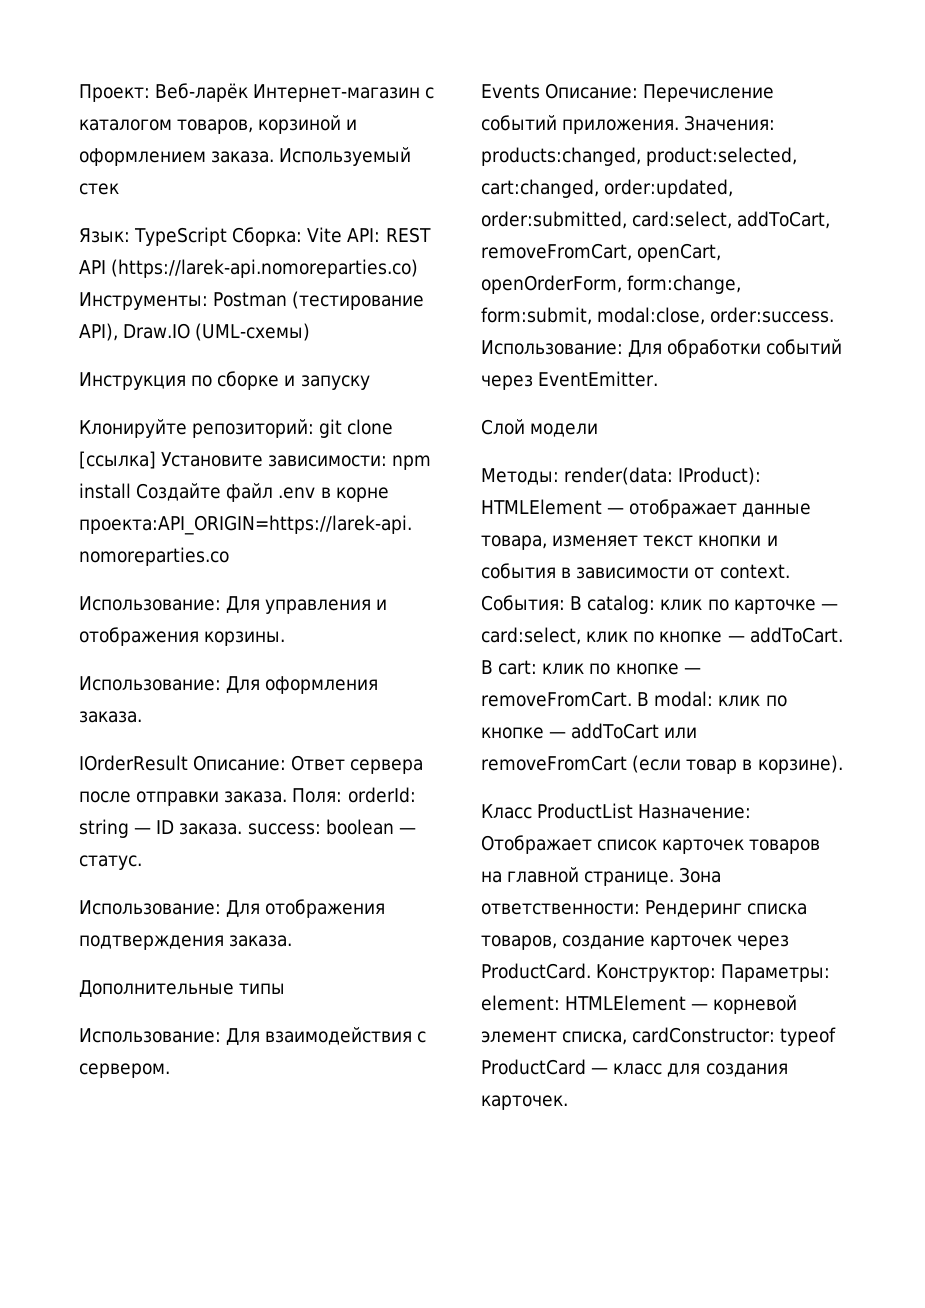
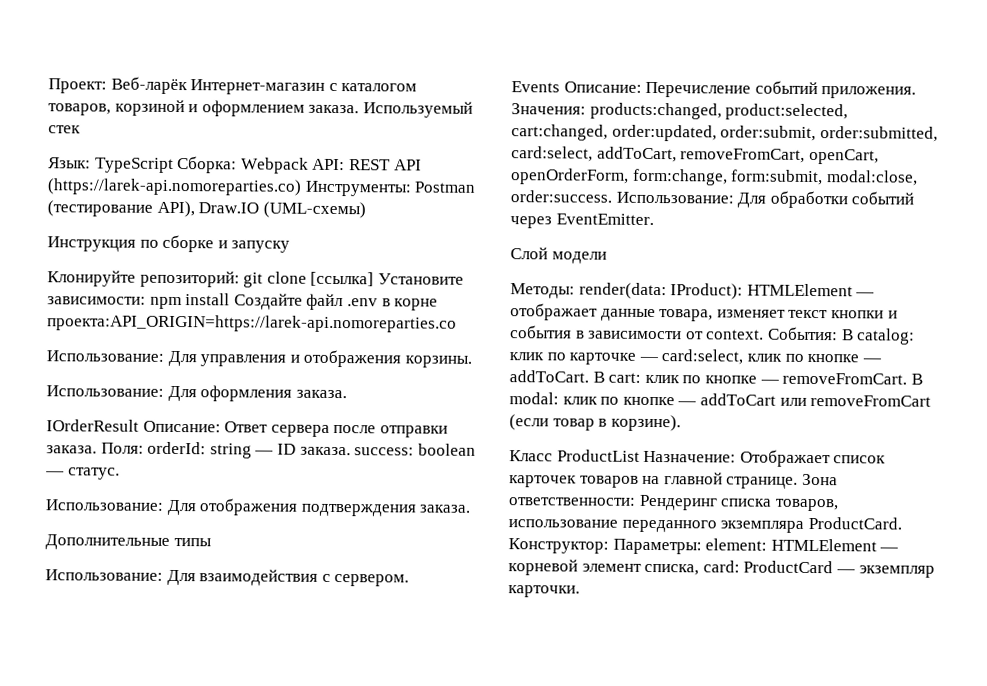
[307,227,343,243] Vite -> [240,157,309,174] Webpack
(734, 188) none -> [720,125,817,142] order:submit,
[562,935,790,950] создание карточек через -> [508,519,805,533] использование переданного экземпляра
[632,1027,837,1046] [481,1059,788,1077] [481,1095,568,1110] cardConstructor: typeof ProductCard — класс для создания карточек. -> [702,560,935,578] [508,585,580,598] card: ProductCard — экземпляр карточки.

